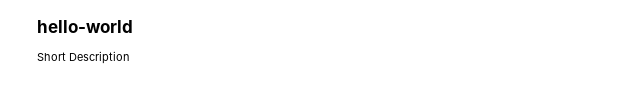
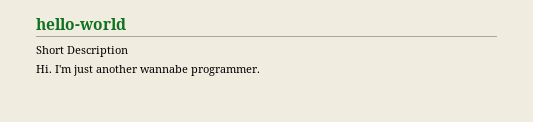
(130, 57) none -> [36,65,260,76] // Hi. I'm just another wannabe programmer.

